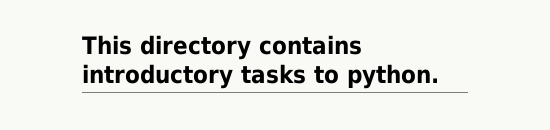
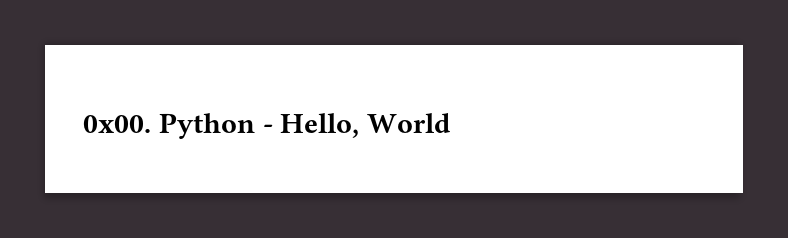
[82,35,362,60] [82,64,439,89] This directory contains introductory tasks to python. -> [83,113,451,139] 0x00. Python - Hello, World

